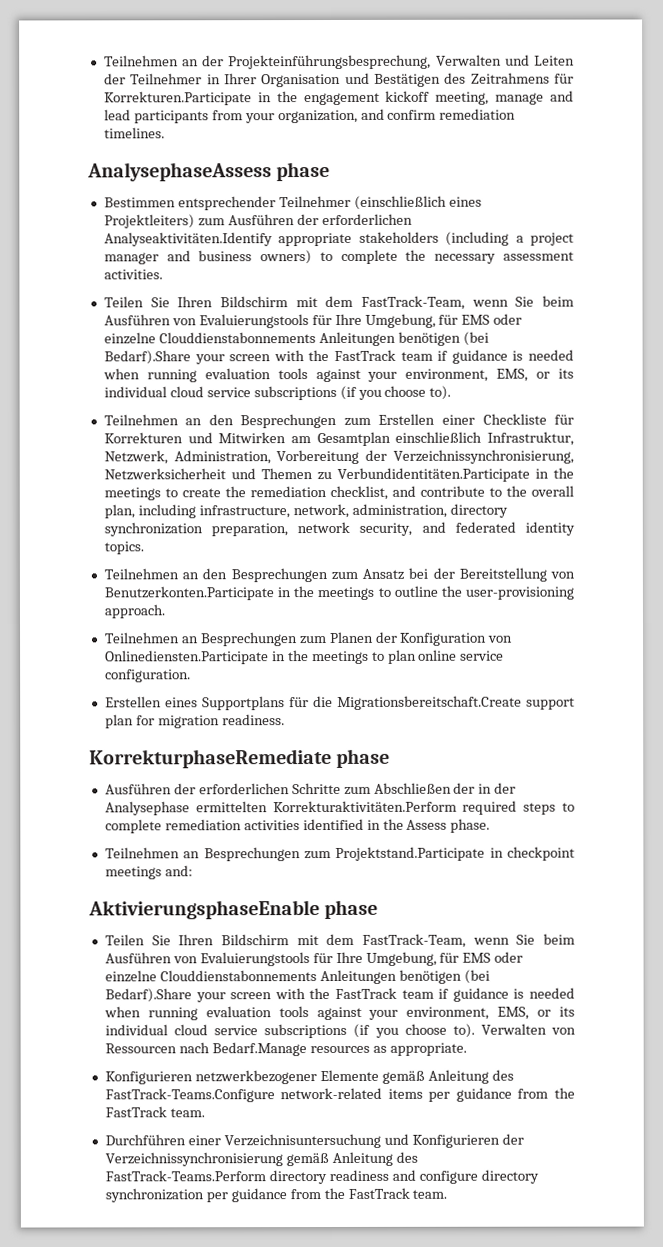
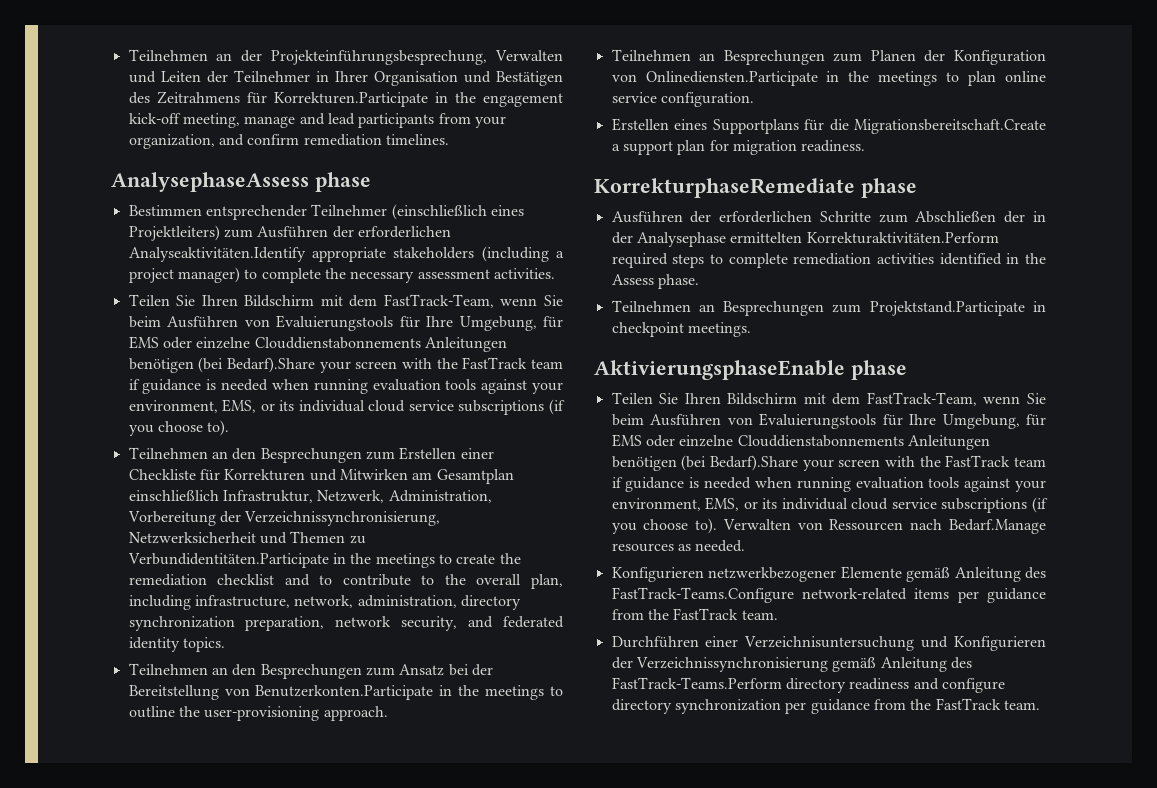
[385,90,431,102] kickoff -> [128,113,181,124] kick-off
[103,250,313,265] manager and business owners) -> [177,267,240,283] manager)
[329,485,416,501] checklist, and -> [217,574,333,586] checklist and to
(522, 702) none -> [611,144,620,151] a
[104,865,193,880] meetings and: -> [687,322,751,337] meetings.
[389,1042,467,1056] appropriate. -> [695,540,746,552] needed.

